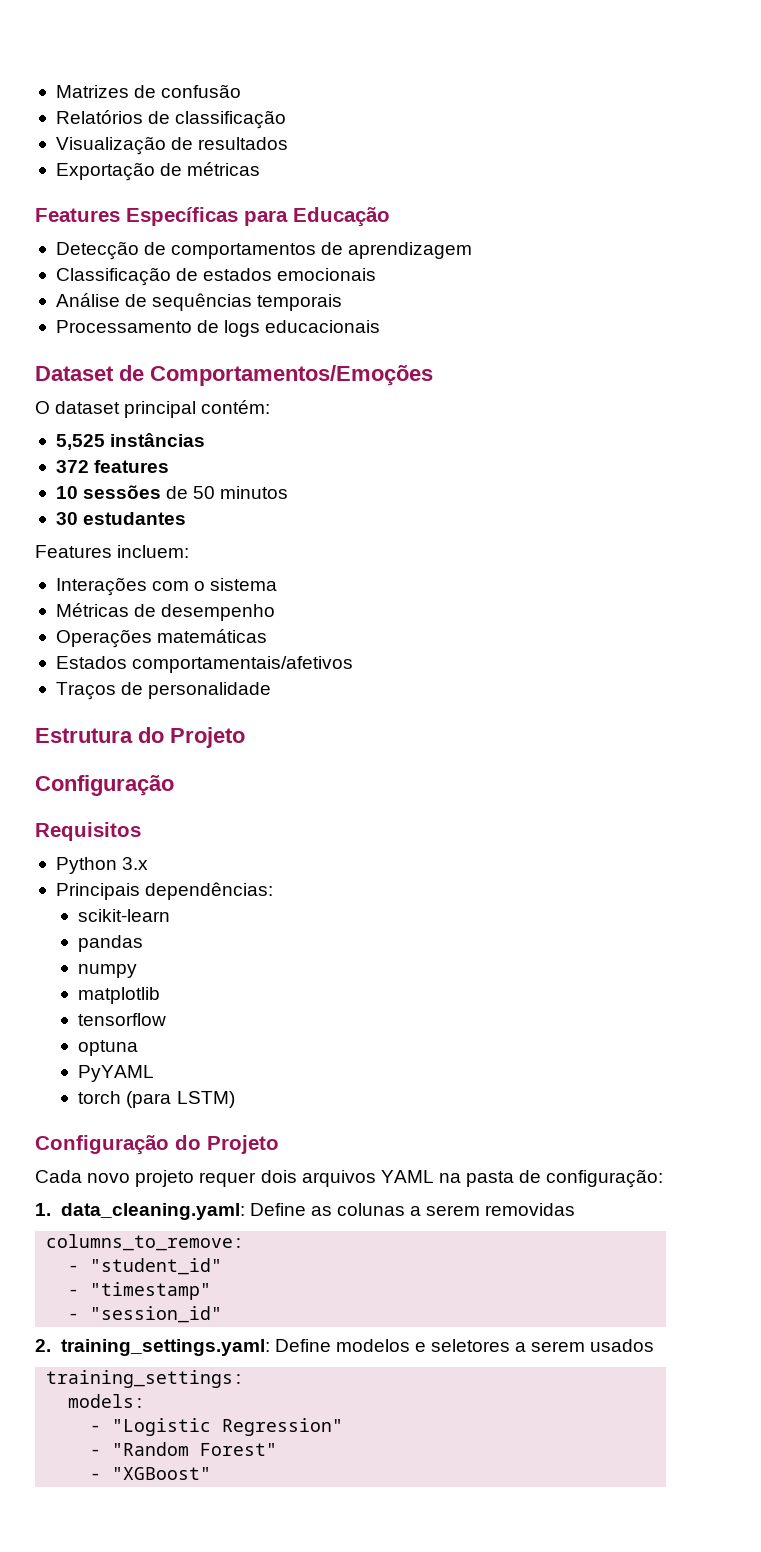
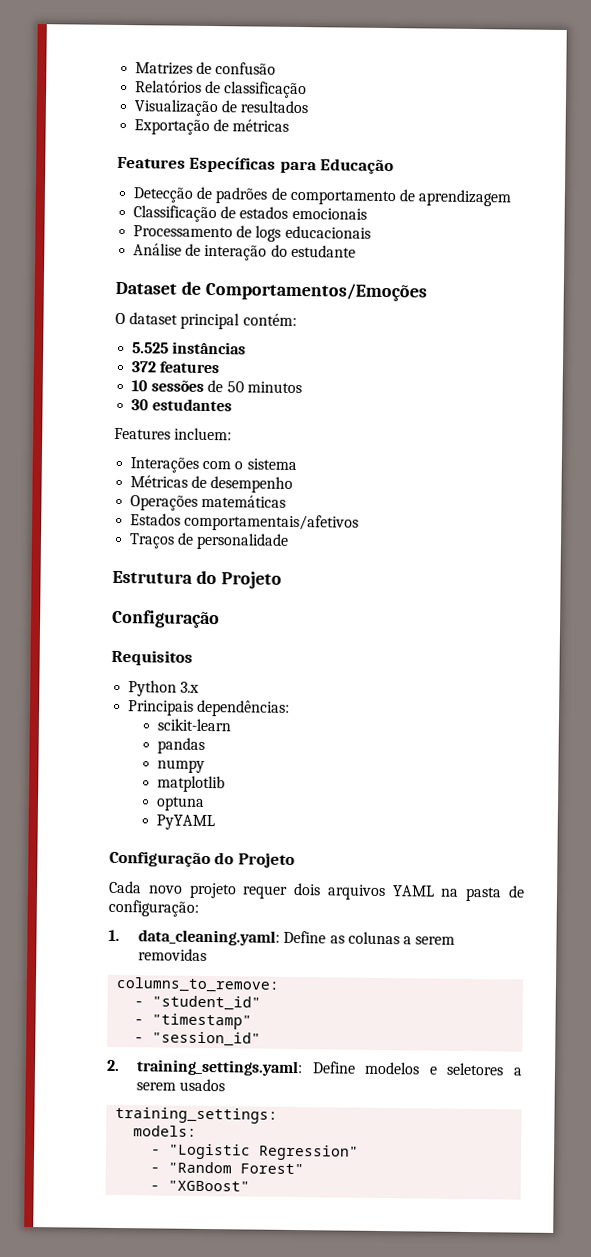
[171,243,317,259] comportamentos -> [215,187,396,206] padrões de comportamento
[55,293,343,311] // Análise de sequências temporais -> (367, 213) none
(381, 326) none -> [133,243,356,261] // Análise de interação do estudante
[55,434,105,450] 5,525 -> [132,342,170,354] 5.525
[78,1013,167,1026] // tensorflow -> (226, 784) none
[78,1091,235,1108] // torch (para LSTM) -> (216, 822) none

